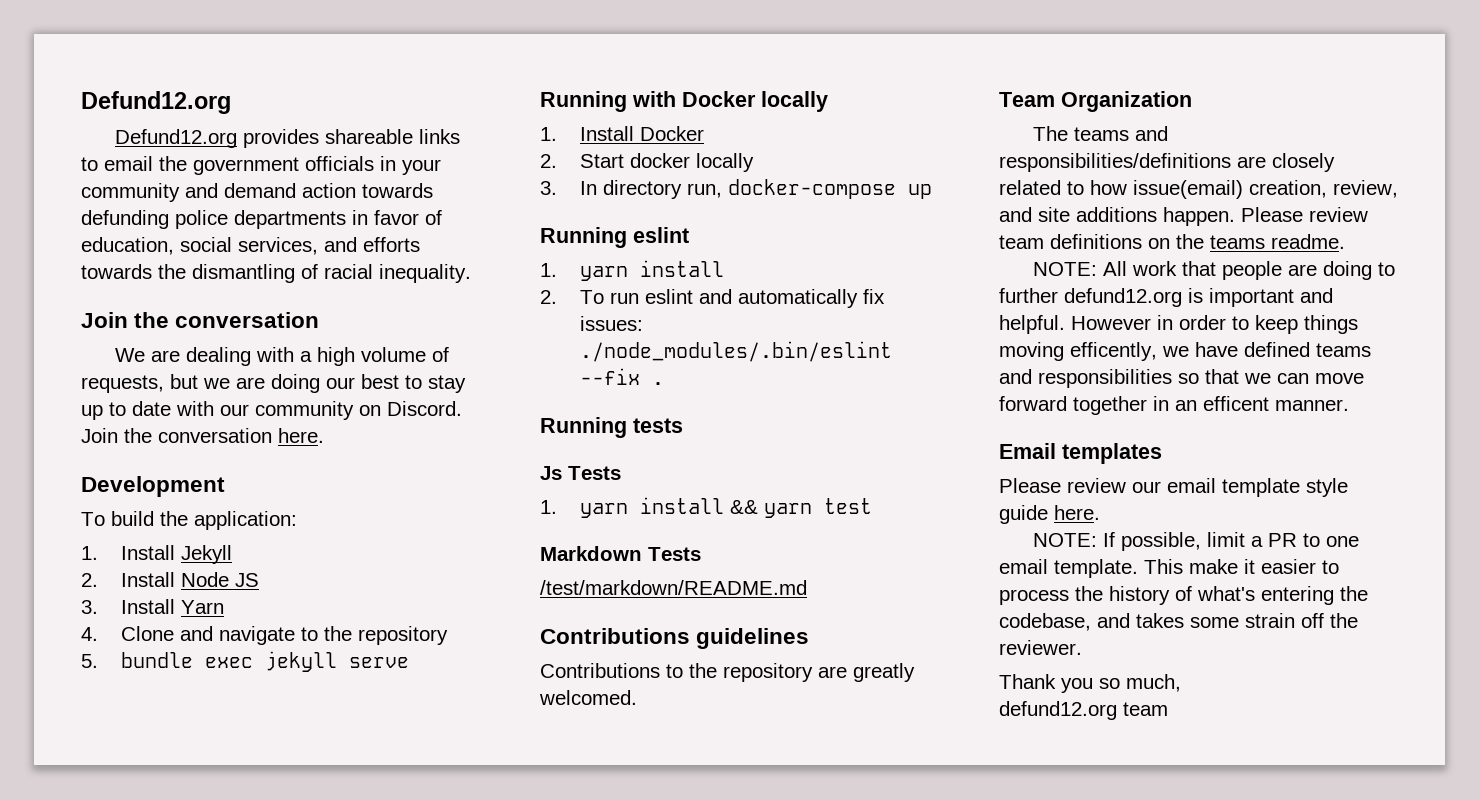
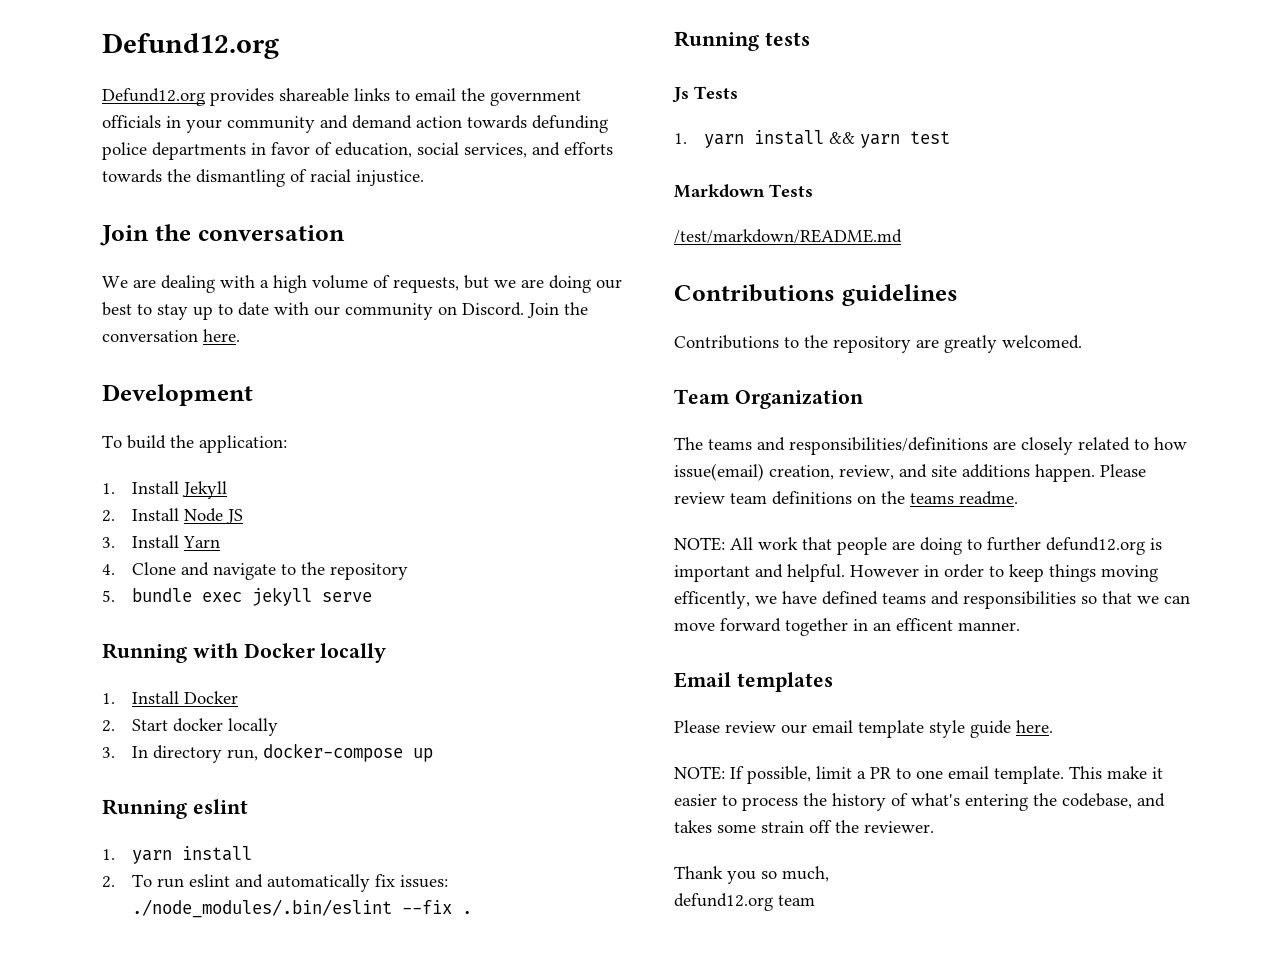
[379,264,471,283] inequality. -> [356,170,424,186] injustice.

